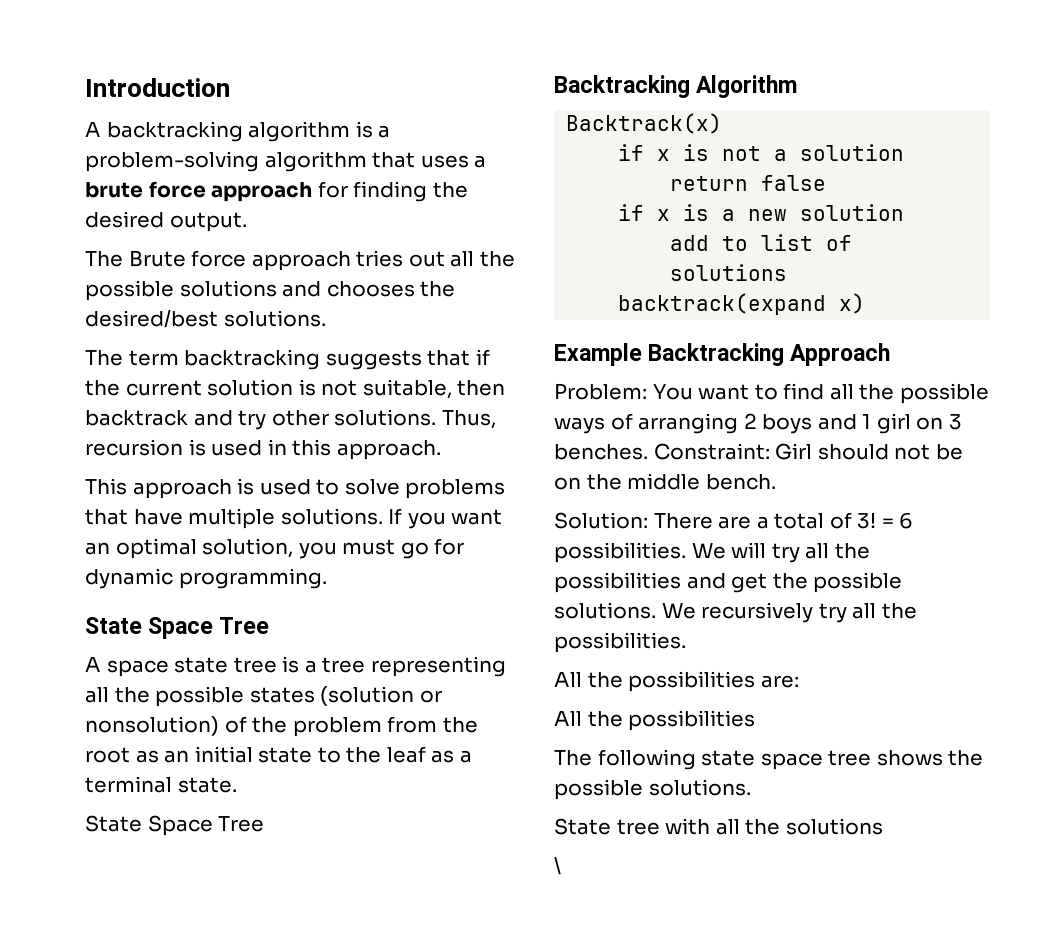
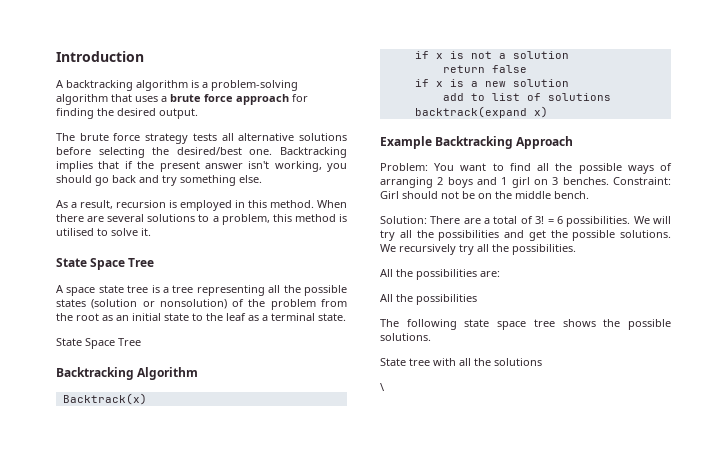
[128,250,515,271] [85,280,456,301] [85,310,326,328] [85,349,490,370] [85,379,506,399] [85,409,496,430] Brute force approach tries out all the possible solutions and chooses the desired/best solutions. // The term backtracking suggests that if the current solution is not suitable, then backtrack and try other solutions. Thus, -> [79,133,347,144] [56,147,347,158] [56,161,347,172] [56,175,262,186] [56,200,113,209] brute force strategy tests all alternative solutions before selecting the desired/best one. Backtracking implies that if the present answer isn't working, you should go back and try something else. // As a result,
[211,440,263,456] used -> [180,200,232,211] employed
[336,440,441,460] [85,478,506,499] [85,508,503,529] [85,538,465,559] [85,568,327,589] approach. // This approach is used to solve problems that have multiple solutions. If you want an optimal solution, you must go for dynamic programming. -> [270,200,347,208] [56,214,347,225] [56,228,151,236] method. When there are several solutions to a problem, this method is utilised to solve it.

